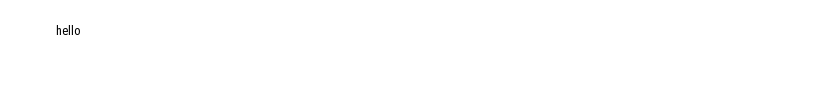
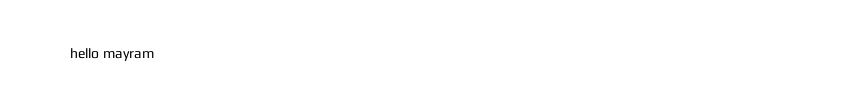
(81, 30) none -> [102,51,154,61] mayram

